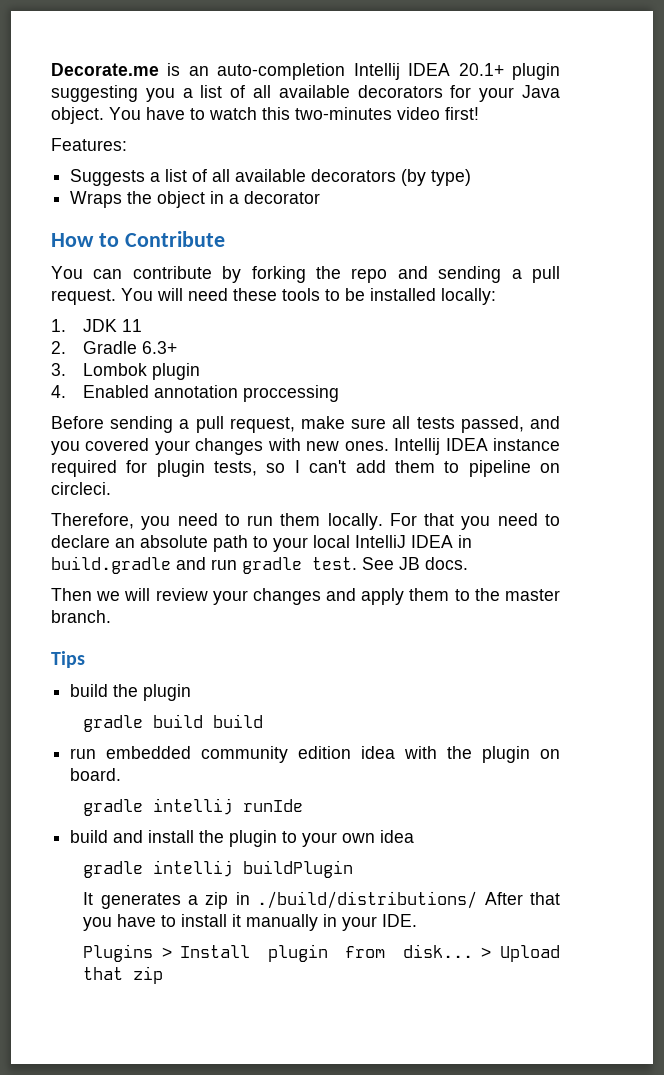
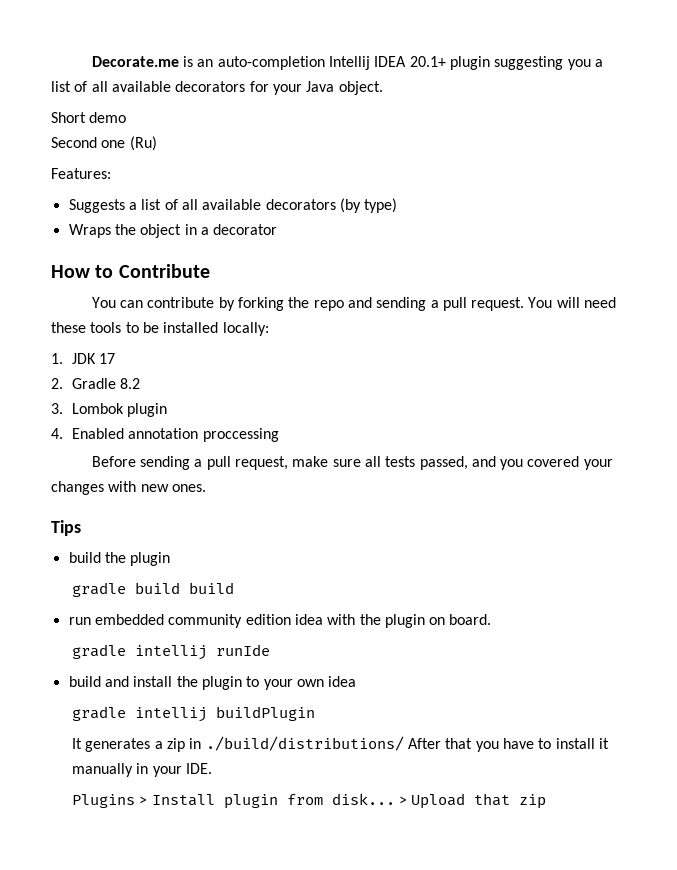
[109,107,479,120] You have to watch this two-minutes video first! -> [51,112,127,123] [51,136,157,151] // Short demo // Second one (Ru)
[122,319,143,332] 11 -> [99,353,116,364] 17
[142,341,178,354] 6.3+ -> [120,378,141,389] 8.2
[394,438,561,455] [51,460,560,477] [51,482,111,495] [51,513,560,530] [51,535,472,552] [51,556,468,574] [51,588,560,605] [51,610,111,623] Intellij IDEA instance required for plugin tests, so I can't add them to pipeline on circleci. // Therefore, you need to run them locally. For that you need to declare an absolute path to your local IntelliJ IDEA in build.gradle and run gradle test. See JB docs. // Then we will review your changes and apply them to the master branch. -> (206, 488) none

